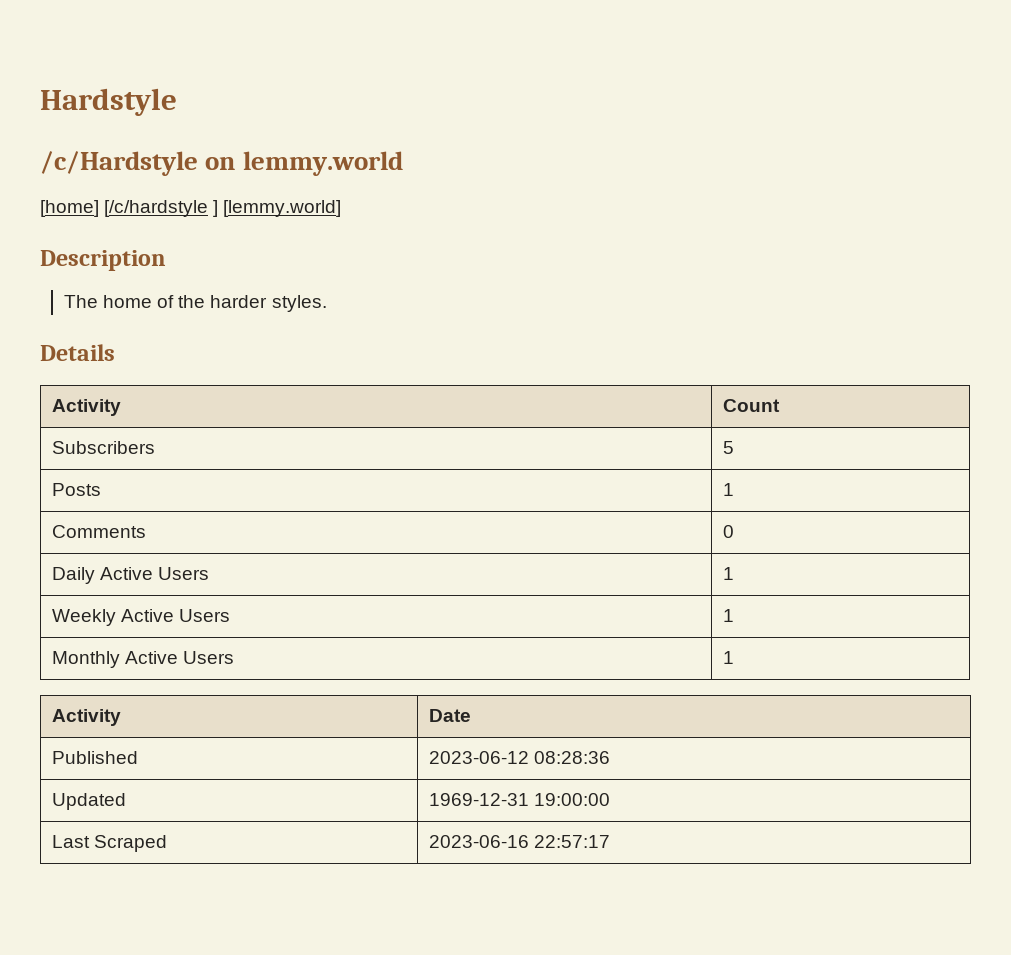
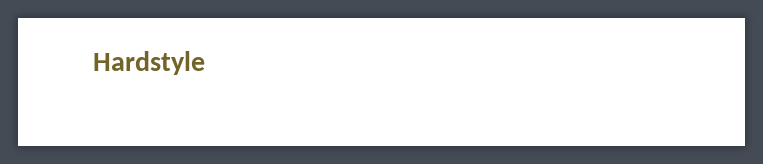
[40,151,403,176] [40,200,342,217] [40,250,166,271] [63,295,327,312] [40,344,115,361] [51,399,121,416] [722,399,780,412] [51,441,155,454] [722,441,734,454] [51,483,101,496] [722,483,734,496] [51,525,146,538] [722,525,734,538] [51,567,210,584] [722,567,734,580] [51,609,231,626] [722,609,734,622] [51,651,235,668] [722,651,734,664] [51,709,121,726] [428,709,471,722] [51,751,138,764] [428,751,611,764] [51,793,126,810] [428,793,611,806] [51,835,168,852] [428,835,611,848] // /c/Hardstyle on lemmy.world // [home] [/c/hardstyle ] [lemmy.world] // Description // The home of the harder styles. // Details // Activity | Count // Subscribers | 5 // Posts | 1 // Comments | 0 // Daily Active Users | 1 // Weekly Active Users | 1 // Monthly Active Users | 1 // Activity | Date // Published | 2023-06-12 08:28:36 // Updated | 1969-12-31 19:00:00 // Last Scraped | 2023-06-16 22:57:17 -> (205, 63) none

